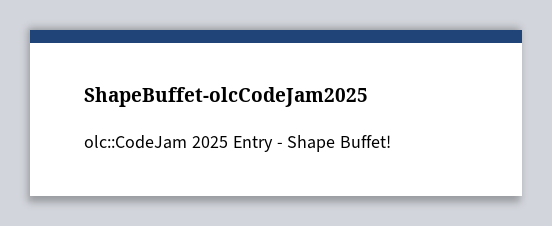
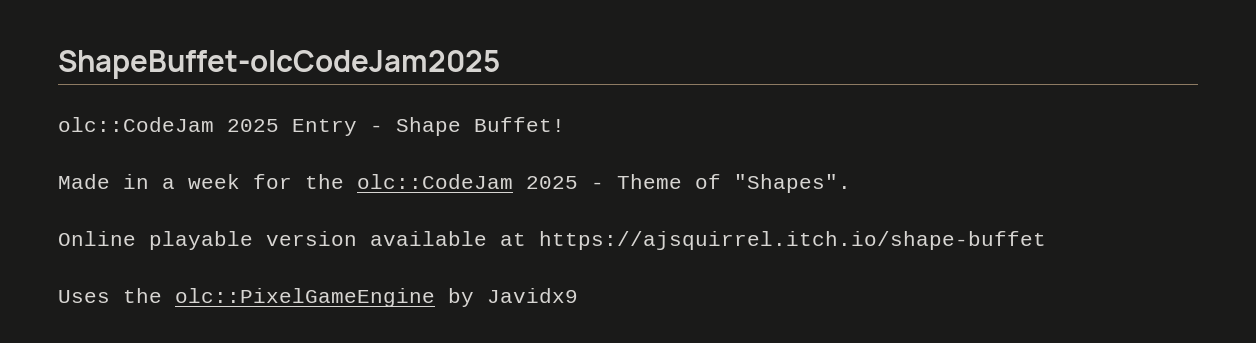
(392, 141) none -> [58,174,851,193] [58,231,1046,250] [58,288,578,307] // Made in a week for the olc::CodeJam 2025 - Theme of "Shapes". // Online playable version available at https://ajsquirrel.itch.io/shape-buffet // Uses the olc::PixelGameEngine by Javidx9

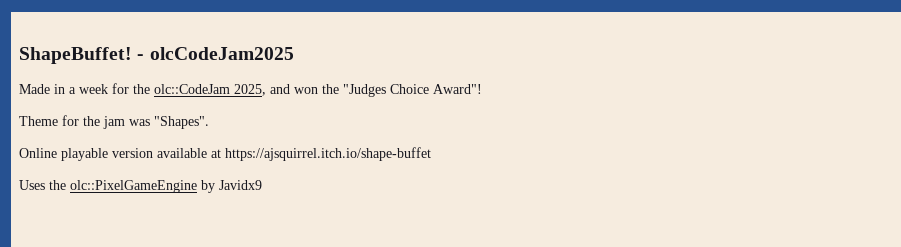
[58,50,500,79] [58,117,565,136] ShapeBuffet-olcCodeJam2025 // olc::CodeJam 2025 Entry - Shape Buffet! -> [19,47,294,64] ShapeBuffet! - olcCodeJam2025
[526,174,721,189] 2025 - Theme of -> [234,84,482,97] [19,115,150,129] 2025, and won the "Judges Choice Award"! // Theme for the jam was

